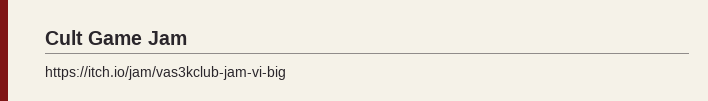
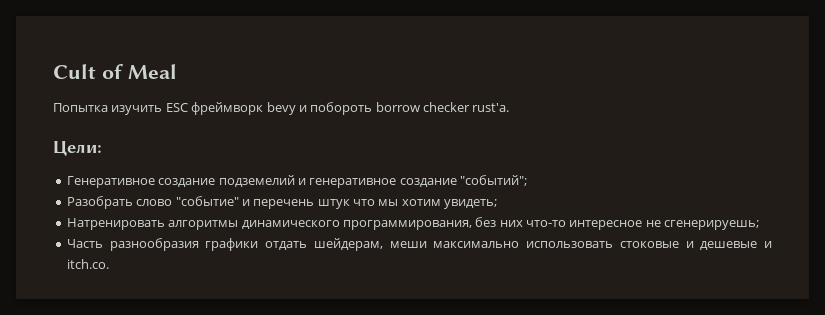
[88,31,187,45] [45,66,286,80] Game Jam // https://itch.io/jam/vas3kclub-jam-vi-big -> [101,64,177,79] [53,102,510,115] [53,141,102,156] [66,175,527,188] [66,196,498,209] [66,217,760,230] [66,238,772,251] [66,259,109,269] of Meal // Попытка изучить ESC фреймворк bevy и побороть borrow checker rust'а. // Цели: // Генеративное создание подземелий и генеративное создание "событий"; // Разобрать слово "событие" и перечень штук что мы хотим увидеть; // Натренировать алгоритмы динамического программирования, без них что-то интересное не сгенерируешь; // Часть разнообразия графики отдать шейдерам, меши максимально использовать стоковые и дешевые и itch.co.

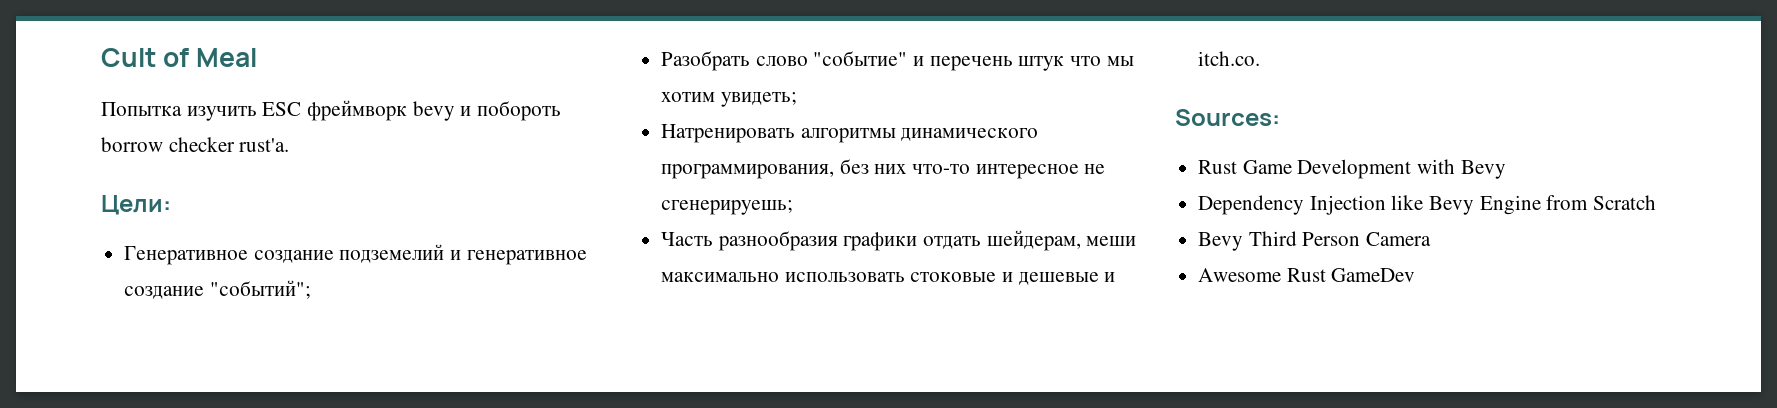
(109, 264) none -> [1175,109,1280,126] [1198,159,1506,179] [1198,195,1657,215] [1198,231,1432,251] [1198,268,1416,282] // Sources: // Rust Game Development with Bevy // Dependency Injection like Bevy Engine from Scratch // Bevy Third Person Camera // Awesome Rust GameDev

